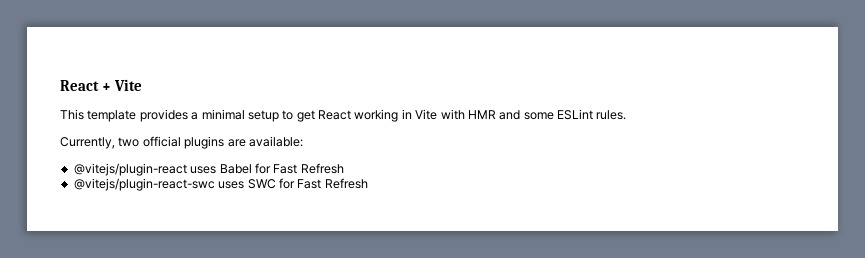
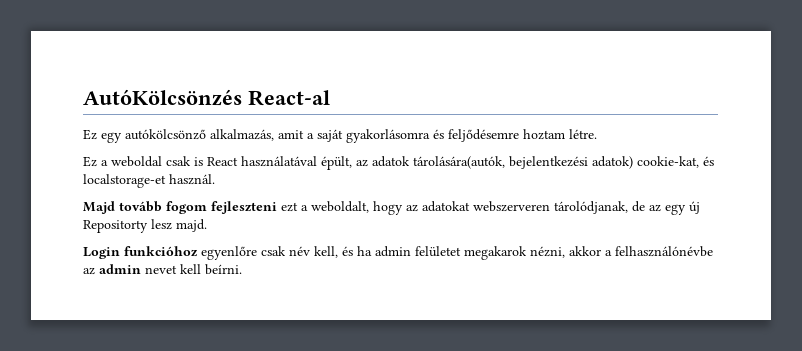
[60,79,143,91] [60,109,627,122] [60,136,303,149] [73,163,344,176] [73,178,368,191] React + Vite // This template provides a minimal setup to get React working in Vite with HMR and some ESLint rules. // Currently, two official plugins are available: // @vitejs/plugin-react uses Babel for Fast Refresh // @vitejs/plugin-react-swc uses SWC for Fast Refresh -> [83,89,330,106] [83,129,597,143] [83,156,714,170] [83,174,215,188] [83,201,700,215] [83,219,207,233] [83,246,713,260] [83,264,242,275] AutóKölcsönzés React-al // Ez egy autókölcsönző alkalmazás, amit a saját gyakorlásomra és feljődésemre hoztam létre. // Ez a weboldal csak is React használatával épült, az adatok tárolására(autók, bejelentkezési adatok) cookie-kat, és localstorage-et használ. // Majd tovább fogom fejleszteni ezt a weboldalt, hogy az adatokat webszerveren tárolódjanak, de az egy új Repositorty lesz majd. // Login funkcióhoz egyenlőre csak név kell, és ha admin felületet megakarok nézni, akkor a felhasználónévbe az admin nevet kell beírni.

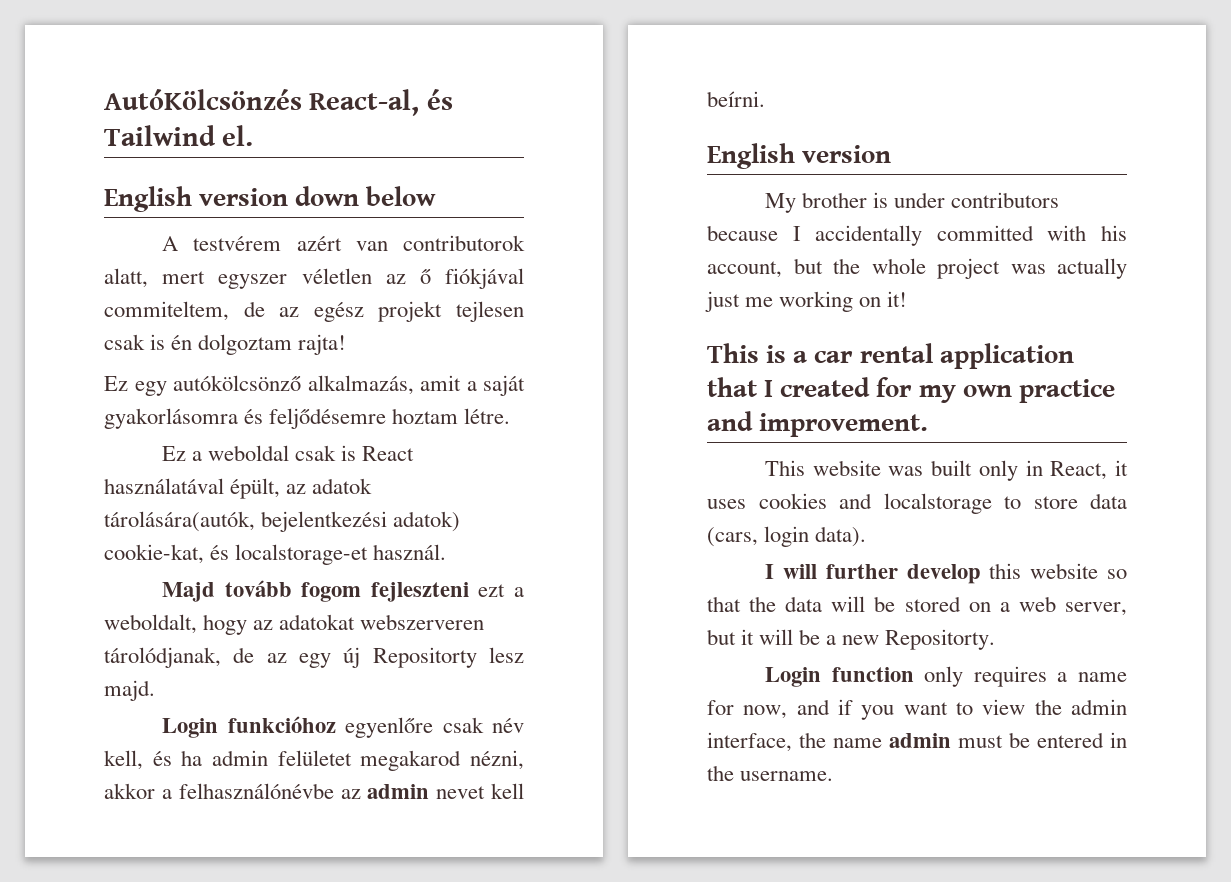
[248,90,330,106] React-al -> [309,89,453,116] [104,125,254,146] [104,186,437,212] [162,235,525,251] [104,268,524,289] [104,301,524,322] [104,334,347,355] React-al, és Tailwind el. // English version down below // A testvérem azért van contributorok alatt, mert egyszer véletlen az ő fiókjával commiteltem, de az egész projekt tejlesen csak is én dolgoztam rajta!
[464,246,527,260] megakarok -> [360,750,462,771] megakarod
(242, 269) none -> [707,143,892,169] [765,192,1060,213] [707,225,1127,246] [707,258,1127,279] [705,291,908,312] [707,343,1074,369] [707,377,1115,403] [707,411,929,437] [765,460,1128,481] [707,493,1127,514] [707,526,867,547] [765,563,1127,584] [707,596,1127,616] [707,629,996,650] [765,666,1127,687] [707,699,1127,720] [707,732,1127,752] [707,765,834,781] // English version // My brother is under contributors because I accidentally committed with his account, but the whole project was actually just me working on it! // This is a car rental application that I created for my own practice and improvement. // This website was built only in React, it uses cookies and localstorage to store data (cars, login data). // I will further develop this website so that the data will be stored on a web server, but it will be a new Repositorty. // Login function only requires a name for now, and if you want to view the admin interface, the name admin must be entered in the username.

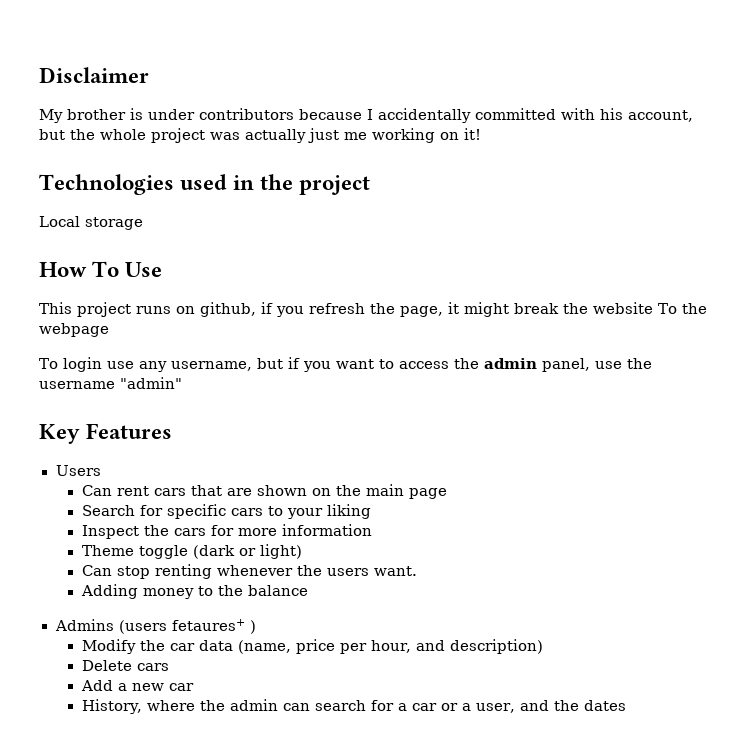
[104,89,453,116] [104,125,254,146] [104,186,437,212] [162,235,525,251] [104,268,524,289] [104,301,524,322] [104,334,347,355] [104,375,525,396] [104,408,511,429] [162,445,415,461] [104,478,373,499] [104,511,461,532] [104,544,447,565] [162,580,524,602] [104,614,485,635] [104,647,524,668] [104,680,155,701] [162,716,524,738] [104,750,524,771] [104,783,524,799] [707,91,765,107] [707,143,892,169] AutóKölcsönzés React-al, és Tailwind el. // English version down below // A testvérem azért van contributorok alatt, mert egyszer véletlen az ő fiókjával commiteltem, de az egész projekt tejlesen csak is én dolgoztam rajta! // Ez egy autókölcsönző alkalmazás, amit a saját gyakorlásomra és feljődésemre hoztam létre. // Ez a weboldal csak is React használatával épült, az adatok tárolására(autók, bejelentkezési adatok) cookie-kat, és localstorage-et használ. // Majd tovább fogom fejleszteni ezt a weboldalt, hogy az adatokat webszerveren tárolódjanak, de az egy új Repositorty lesz majd. // Login funkcióhoz egyenlőre csak név kell, és ha admin felületet megakarod nézni, akkor a felhasználónévbe az admin nevet kell beírni. // English version -> [39,67,149,83] Disclaimer
[707,343,1074,369] [707,377,1115,403] [707,411,929,437] [765,460,1128,481] [707,493,1127,514] [707,526,867,547] [765,563,1127,584] [707,596,1127,616] [707,629,996,650] [765,666,1127,687] [707,699,830,719] This is a car rental application that I created for my own practice and improvement. // This website was built only in React, it uses cookies and localstorage to store data (cars, login data). // I will further develop this website so that the data will be stored on a web server, but it will be a new Repositorty. // Login function only requires a name for now, and -> [39,174,371,195] [39,216,143,230] [39,261,163,277] [39,302,707,317] [39,323,109,337] [39,357,283,372] Technologies used in the project // Local storage // How To Use // This project runs on github, if you refresh the page, it might break the website To the webpage // To login use any username, but
[982,699,1127,715] [707,732,1127,752] [707,765,834,781] view the admin interface, the name admin must be entered in the username. -> [398,358,652,372] [39,377,182,389] [39,423,173,444] [55,465,101,476] [81,484,447,499] [81,504,371,519] [81,524,372,539] [81,544,302,559] [81,564,417,579] [80,584,308,599] [54,619,256,634] [81,639,544,654] [81,660,169,671] [80,680,194,691] [81,699,627,714] access the admin panel, use the username "admin" // Key Features // Users // Can rent cars that are shown on the main page // Search for specific cars to your liking // Inspect the cars for more information // Theme toggle (dark or light) // Can stop renting whenever the users want. // Adding money to the balance // Admins (users fetaures+ ) // Modify the car data (name, price per hour, and description) // Delete cars // Add a new car // History, where the admin can search for a car or a user, and the dates

